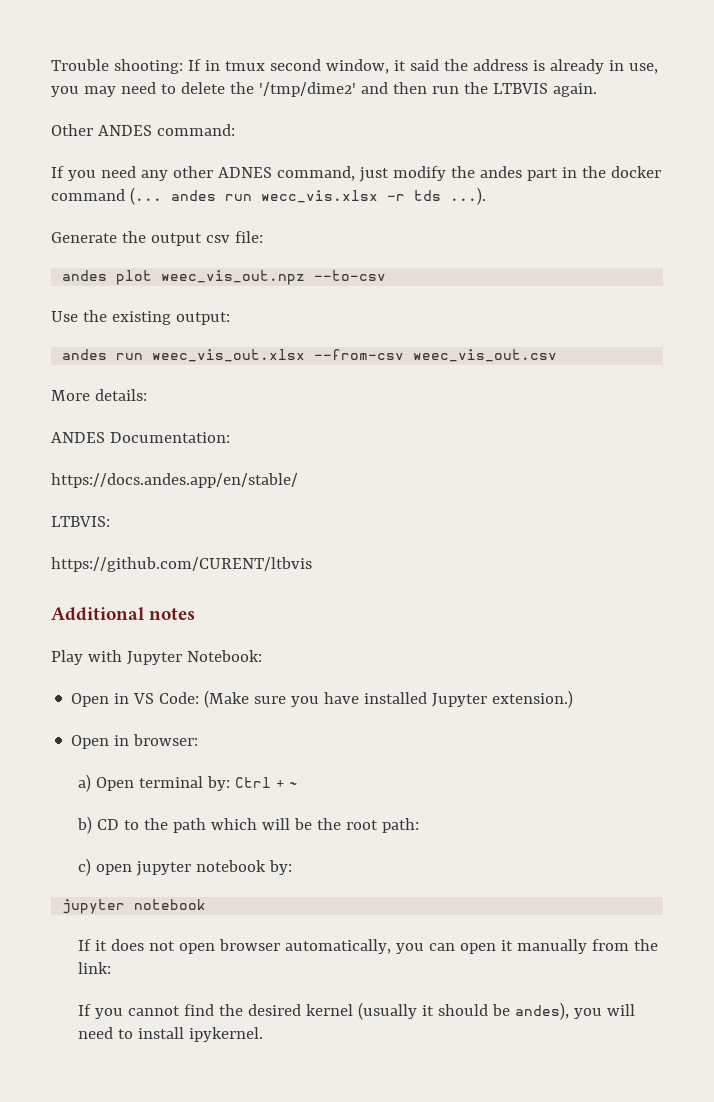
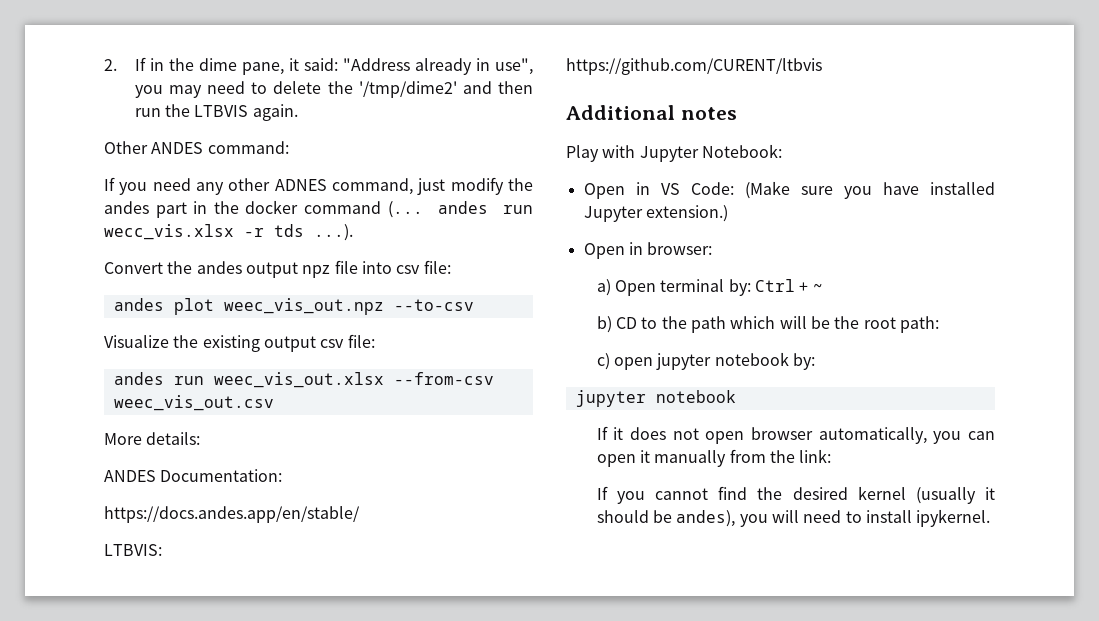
[51,59,545,74] Trouble shooting: If in tmux second window, it said the address is -> [104,57,410,75] 2. If in the dime pane, it said: "Address
[628,63,658,74] use, -> [494,58,533,75] use",
[51,231,202,246] Generate the output -> [104,260,392,278] Convert the andes output npz file into
[51,311,78,322] Use -> [104,335,169,348] Visualize
[175,312,230,325] output: -> [263,334,375,352] output csv file:

